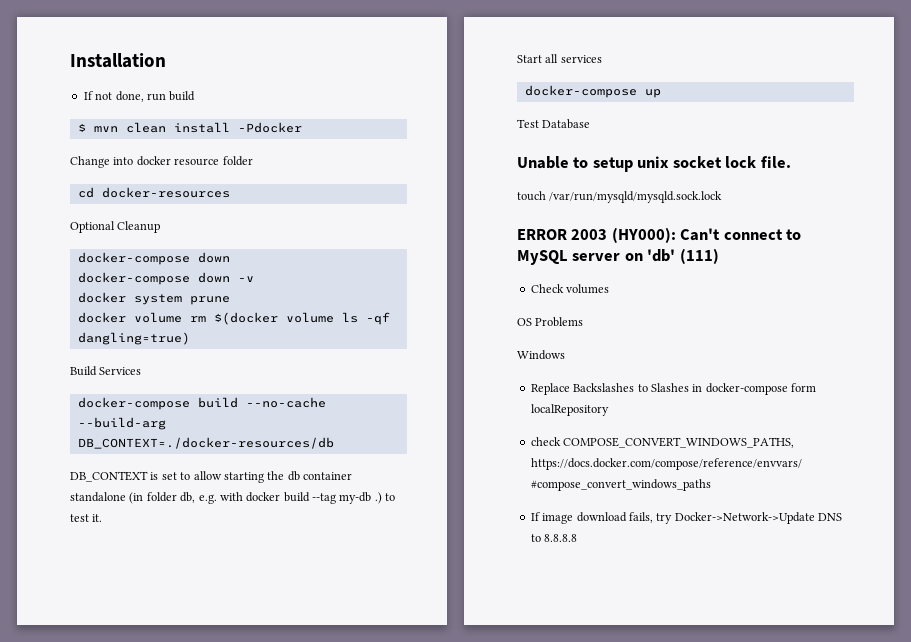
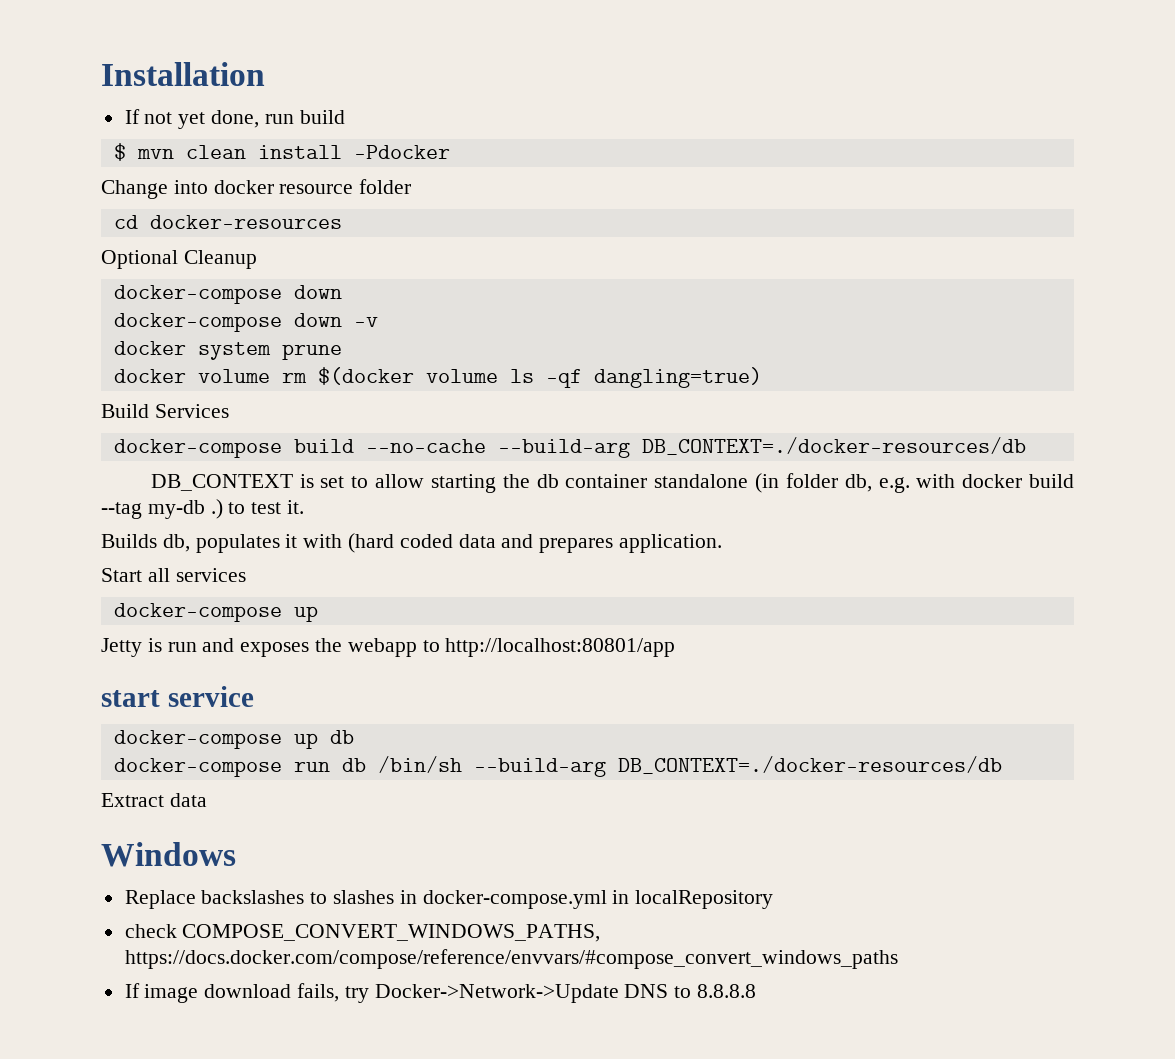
(113, 96) none -> [178,112,206,129] yet
(103, 518) none -> [101,533,723,553] // Builds db, populates it with (hard coded data and prepares application.
[517,119,591,129] [517,156,791,172] [517,191,723,203] [517,227,802,243] [517,248,719,265] [530,284,610,294] [517,317,584,327] [517,350,565,360] [530,383,816,395] Test Database // Unable to setup unix socket lock file. // touch /var/run/mysqld/mysqld.sock.lock // ERROR 2003 (HY000): Can't connect to MySQL server on 'db' (111) // Check volumes // OS Problems // Windows // Replace Backslashes to Slashes in docker-compose form -> [101,638,676,657] [101,686,254,707] [113,730,354,749] [113,756,1002,777] [101,793,207,807] [101,842,236,867] [124,890,630,909] Jetty is run and exposes the webapp to http://localhost:80801/app // start service // docker-compose up db // docker-compose run db /bin/sh --build-arg DB_CONTEXT=./docker-resources/db // Extract data // Windows // Replace backslashes to slashes in docker-compose.yml in

